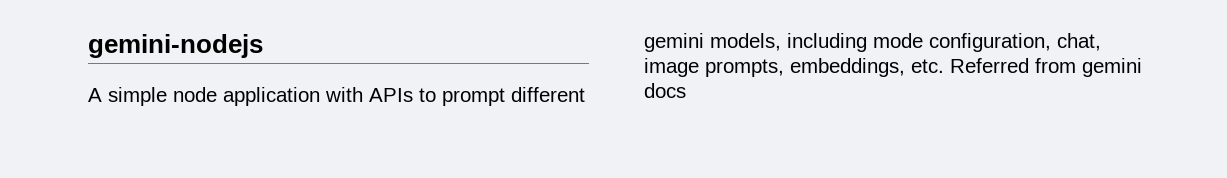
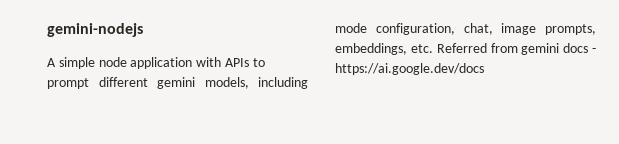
(686, 90) none -> [592,48,596,53] [335,63,484,75] - https://ai.google.dev/docs

